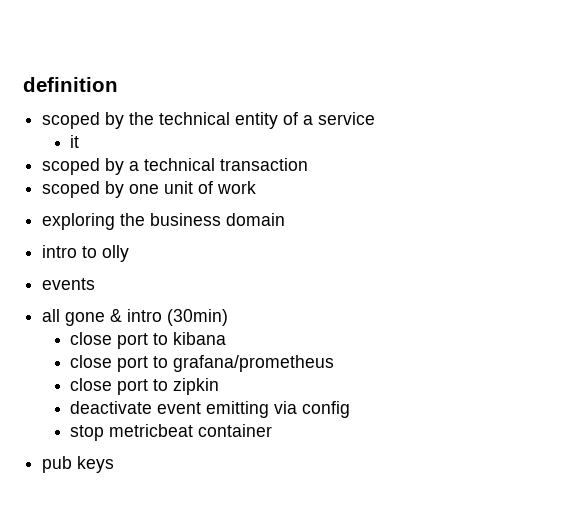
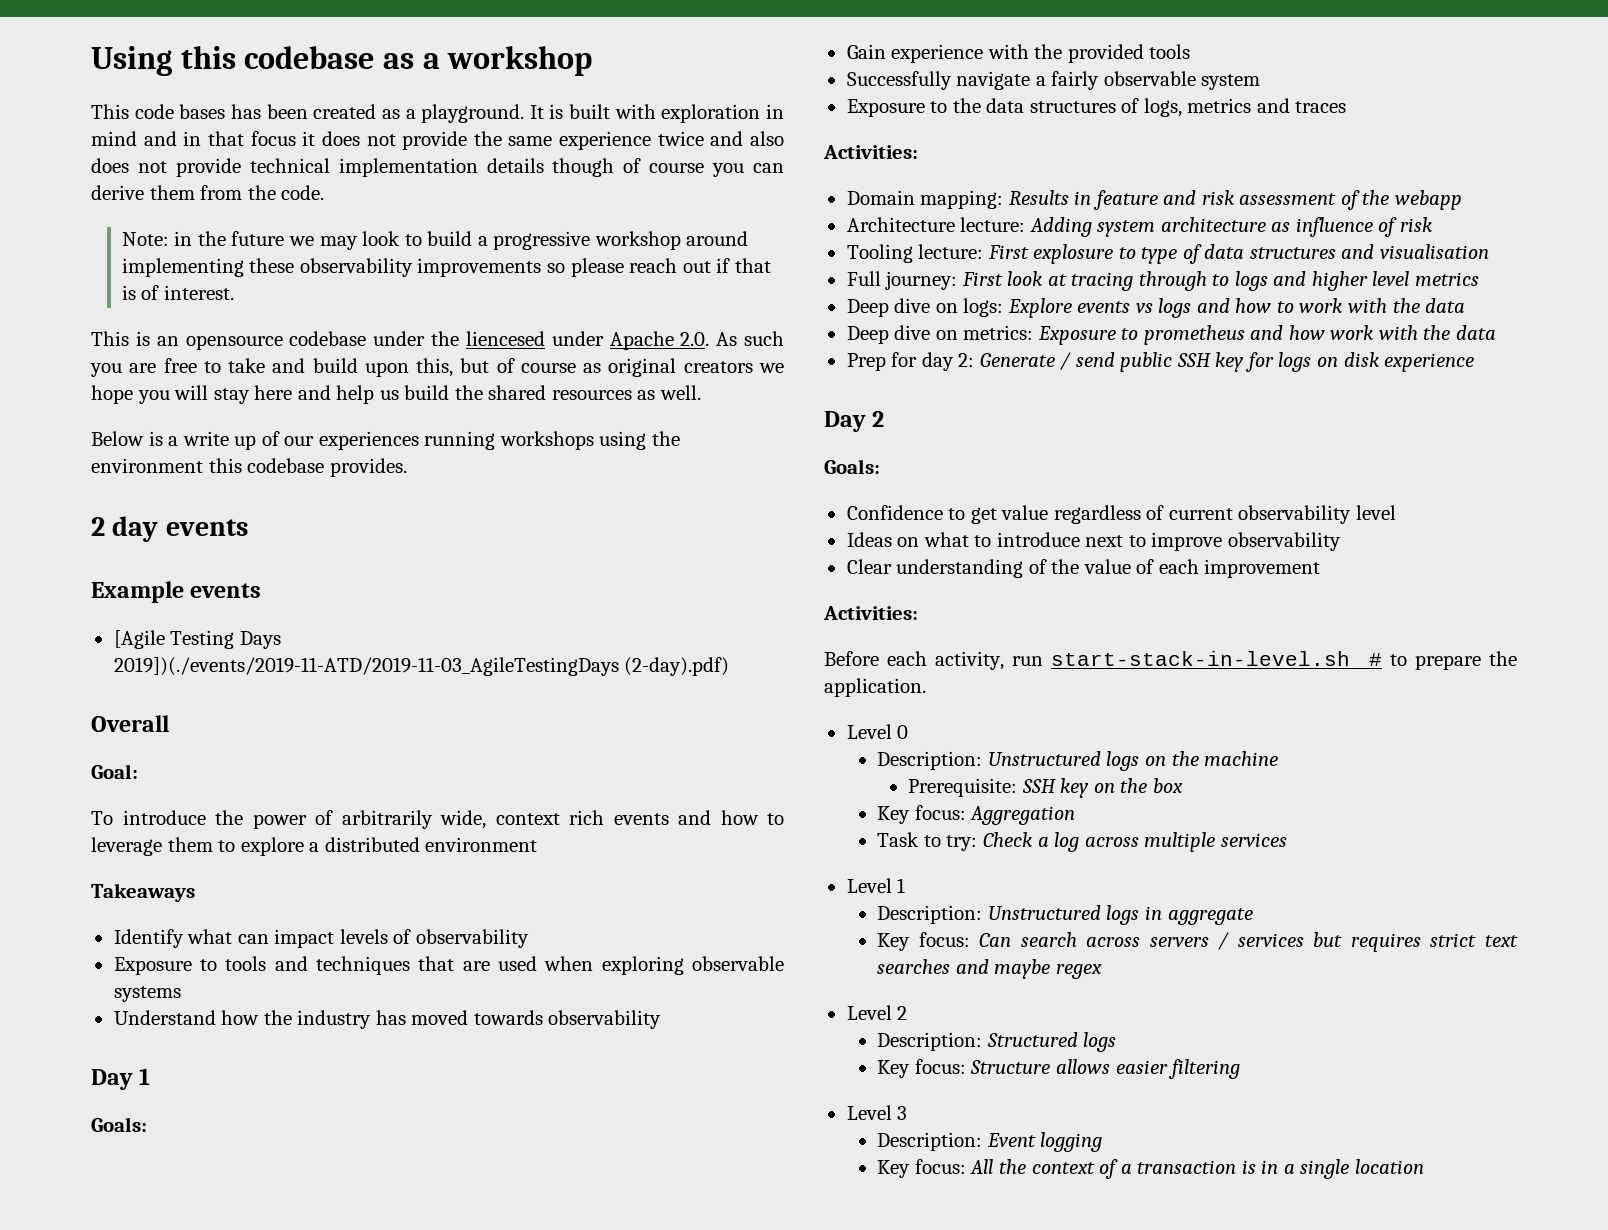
[23,77,118,92] [42,112,376,129] [70,135,80,148] [42,158,309,175] [42,181,257,198] [42,213,286,230] [42,245,130,262] [42,278,96,290] [42,309,229,326] [70,332,227,349] [70,355,335,372] [70,378,220,395] [70,401,351,418] [70,424,273,441] [42,456,115,473] definition // scoped by the technical entity of a service // it // scoped by a technical transaction // scoped by one unit of work // exploring the business domain // intro to olly // events // all gone & intro (30min) // close port to kibana // close port to grafana/prometheus // close port to zipkin // deactivate event emitting via config // stop metricbeat container // pub keys -> [91,46,593,76] [91,104,784,123] [91,131,784,150] [91,158,784,177] [91,185,325,200] [121,231,749,250] [121,258,771,277] [121,285,234,300] [91,331,785,350] [90,358,784,377] [91,385,701,404] [91,431,680,450] [91,458,407,477] [91,516,248,542] [91,581,262,603] [113,630,281,649] [113,657,730,676] [91,715,169,732] [91,764,138,779] [91,810,784,829] [91,837,538,856] [91,883,195,902] [113,929,529,948] [113,956,785,975] [113,986,181,1002] [113,1010,662,1029] [91,1068,151,1090] [91,1117,147,1132] [846,44,1191,63] [846,71,1261,90] [846,98,1347,117] [823,145,918,159] [846,190,1462,210] [846,217,1432,237] [846,244,1489,264] [846,271,1479,291] [846,298,1466,318] [846,325,1496,345] [846,352,1475,372] [824,411,885,432] [824,459,880,474] [846,505,1396,524] [846,532,1341,551] [846,559,1321,578] [823,606,918,620] [824,651,1517,670] [824,678,926,697] [846,724,909,739] [877,751,1279,771] [908,778,1183,798] [877,805,1076,825] [877,832,1287,852] [846,878,906,893] [877,905,1253,925] [877,932,1518,952] [877,959,1102,979] [846,1005,908,1020] [877,1032,1117,1052] [877,1059,1241,1079] [846,1105,908,1120] [877,1132,1103,1152] [877,1159,1424,1179] Using this codebase as a workshop // This code bases has been created as a playground. It is built with exploration in mind and in that focus it does not provide the same experience twice and also does not provide technical implementation details though of course you can derive them from the code. // Note: in the future we may look to build a progressive workshop around implementing these observability improvements so please reach out if that is of interest. // This is an opensource codebase under the liencesed under Apache 2.0. As such you are free to take and build upon this, but of course as original creators we hope you will stay here and help us build the shared resources as well. // Below is a write up of our experiences running workshops using the environment this codebase provides. // 2 day events // Example events // [Agile Testing Days 2019])(./events/2019-11-ATD/2019-11-03_AgileTestingDays (2-day).pdf) // Overall // Goal: // To introduce the power of arbitrarily wide, context rich events and how to leverage them to explore a distributed environment // Takeaways // Identify what can impact levels of observability // Exposure to tools and techniques that are used when exploring observable systems // Understand how the industry has moved towards observability // Day 1 // Goals: // Gain experience with the provided tools // Successfully navigate a fairly observable system // Exposure to the data structures of logs, metrics and traces // Activities: // Domain mapping: Results in feature and risk assessment of the webapp // Architecture lecture: Adding system architecture as influence of risk // Tooling lecture: First explosure to type of data structures and visualisation // Full journey: First look at tracing through to logs and higher level metrics // Deep dive on logs: Explore events vs logs and how to work with the data // Deep dive on metrics: Exposure to prometheus and how work with the data // Prep for day 2: Generate / send public SSH key for logs on disk experience // Day 2 // Goals: // Confidence to get value regardless of current observability level // Ideas on what to introduce next to improve observability // Clear understanding of the value of each improvement // Activities: // Before each activity, run start-stack-in-level.sh # to prepare the application. // Level 0 // Description: Unstructured logs on the machine // Prerequisite: SSH key on the box // Key focus: Aggregation // Task to try: Check a log across multiple services // Level 1 // Description: Unstructured logs in aggregate // Key focus: Can search across servers / services but requires strict text searches and maybe regex // Level 2 // Description: Structured logs // Key focus: Structure allows easier filtering // Level 3 // Description: Event logging // Key focus: All the context of a transaction is in a single location

